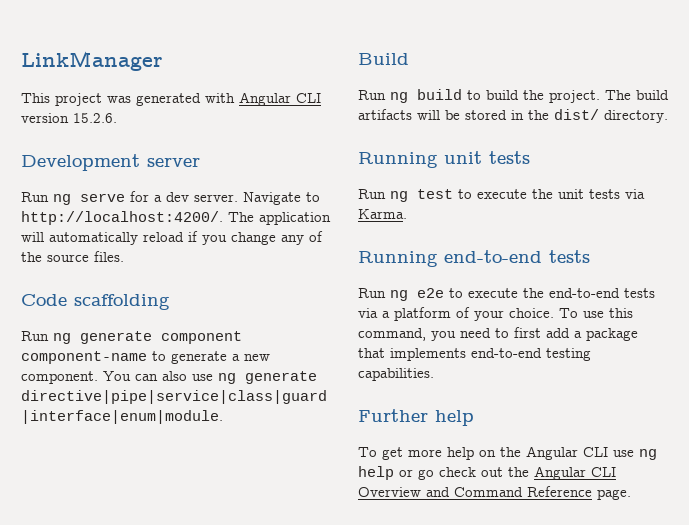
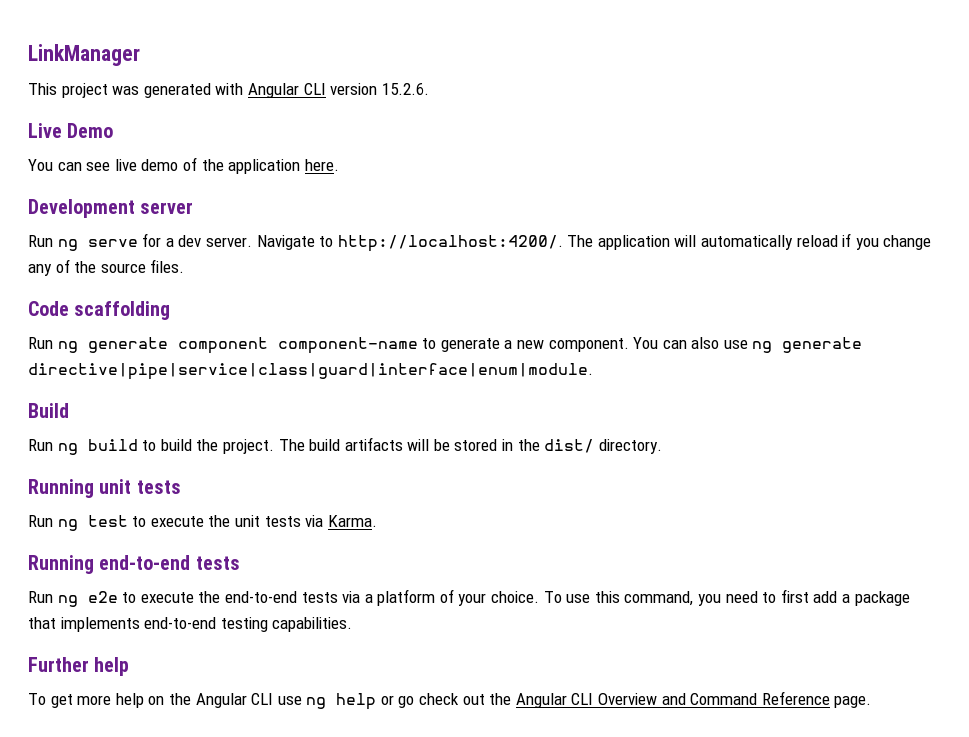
(117, 118) none -> [28,123,114,138] [28,157,339,174] // Live Demo // You can see live demo of the application here.

